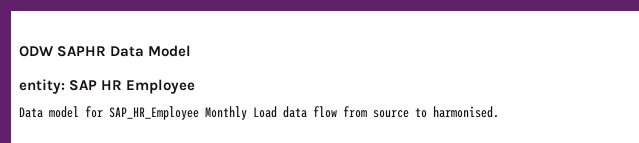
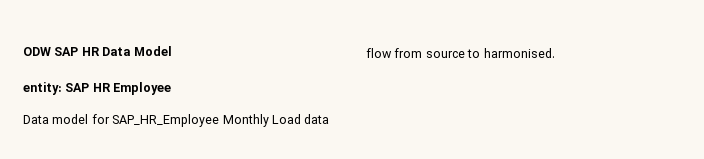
[57,46,107,57] SAPHR -> [54,47,100,56] SAP HR

